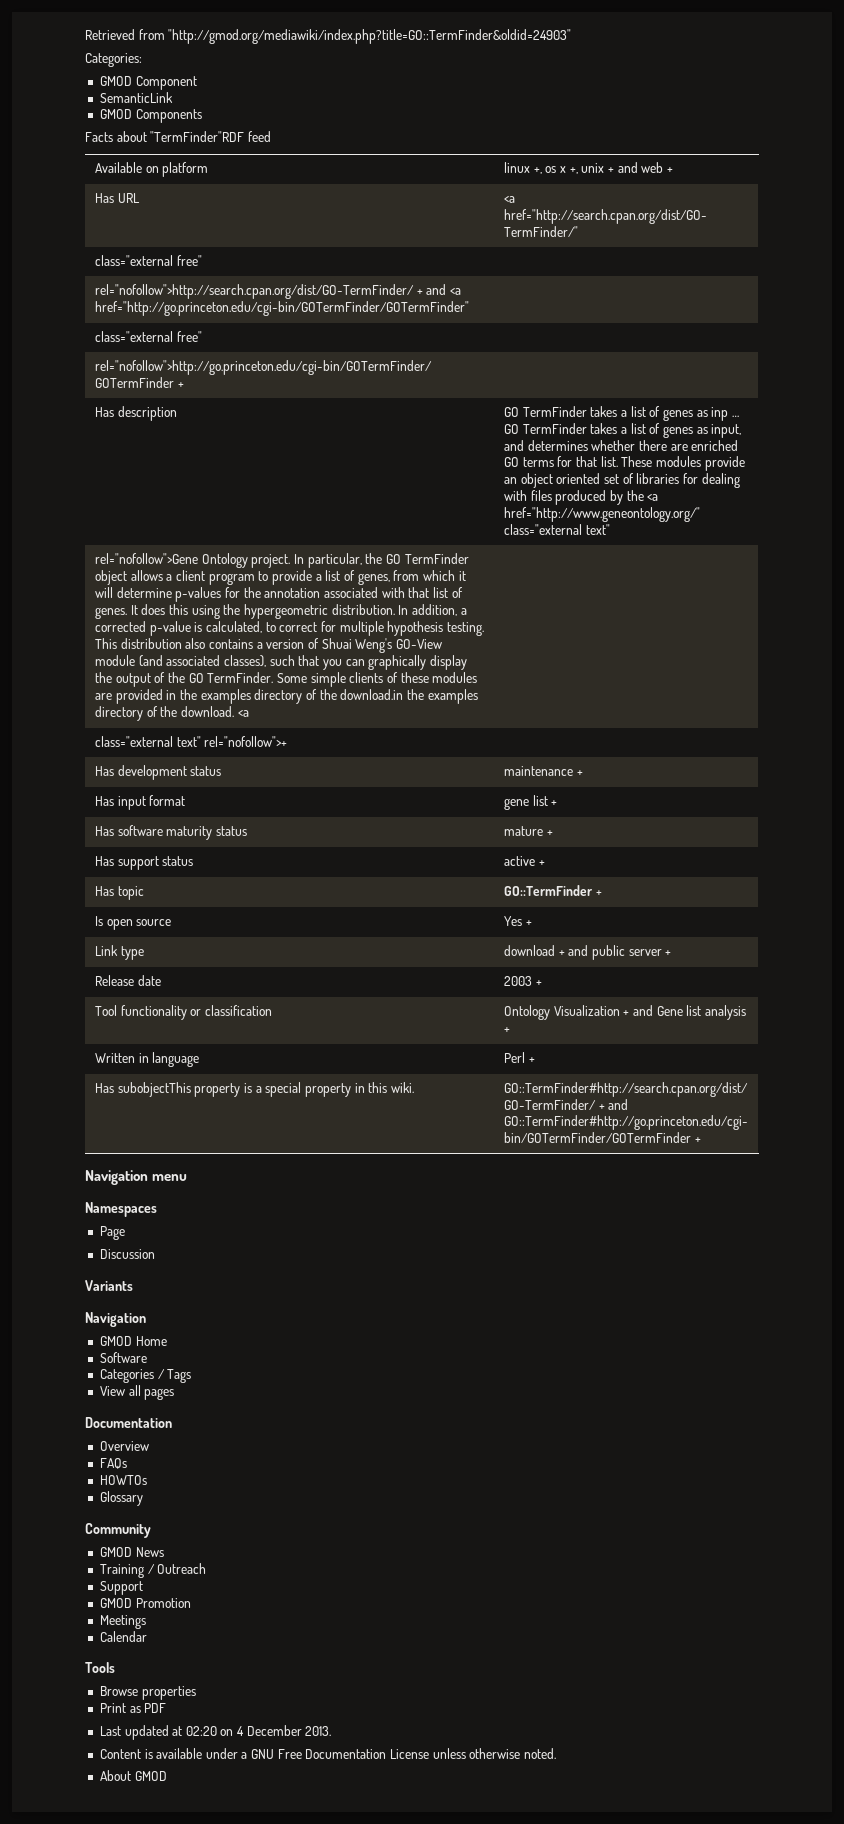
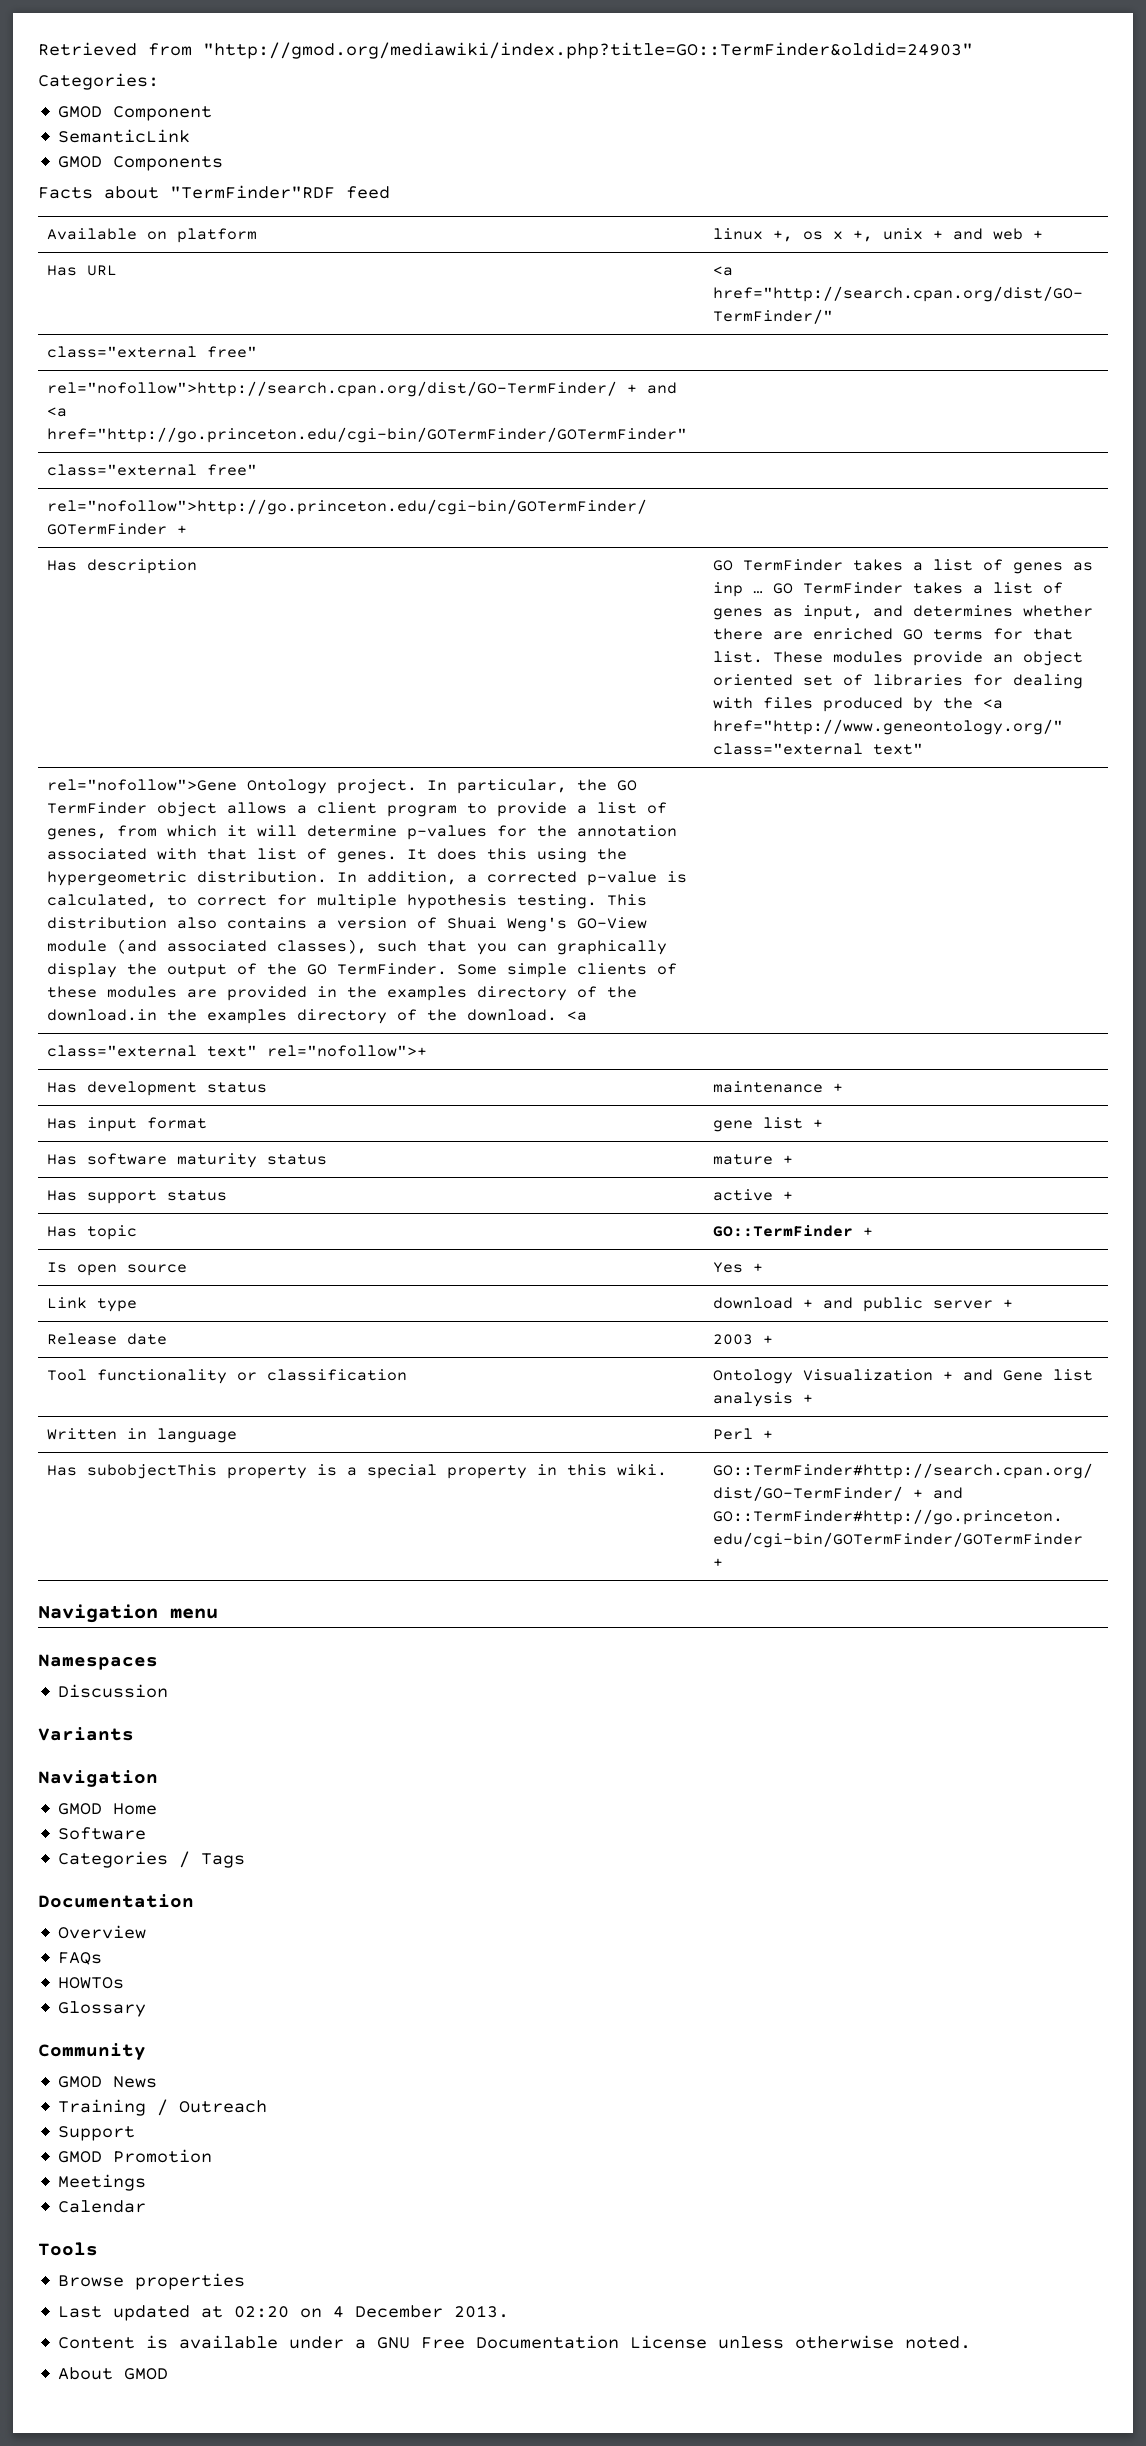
[99,1226,125,1240] // Page -> (158, 1662) none
[99,1385,175,1400] // View all pages -> (246, 1860) none
[99,1703,167,1713] // Print as PDF -> (246, 2281) none

